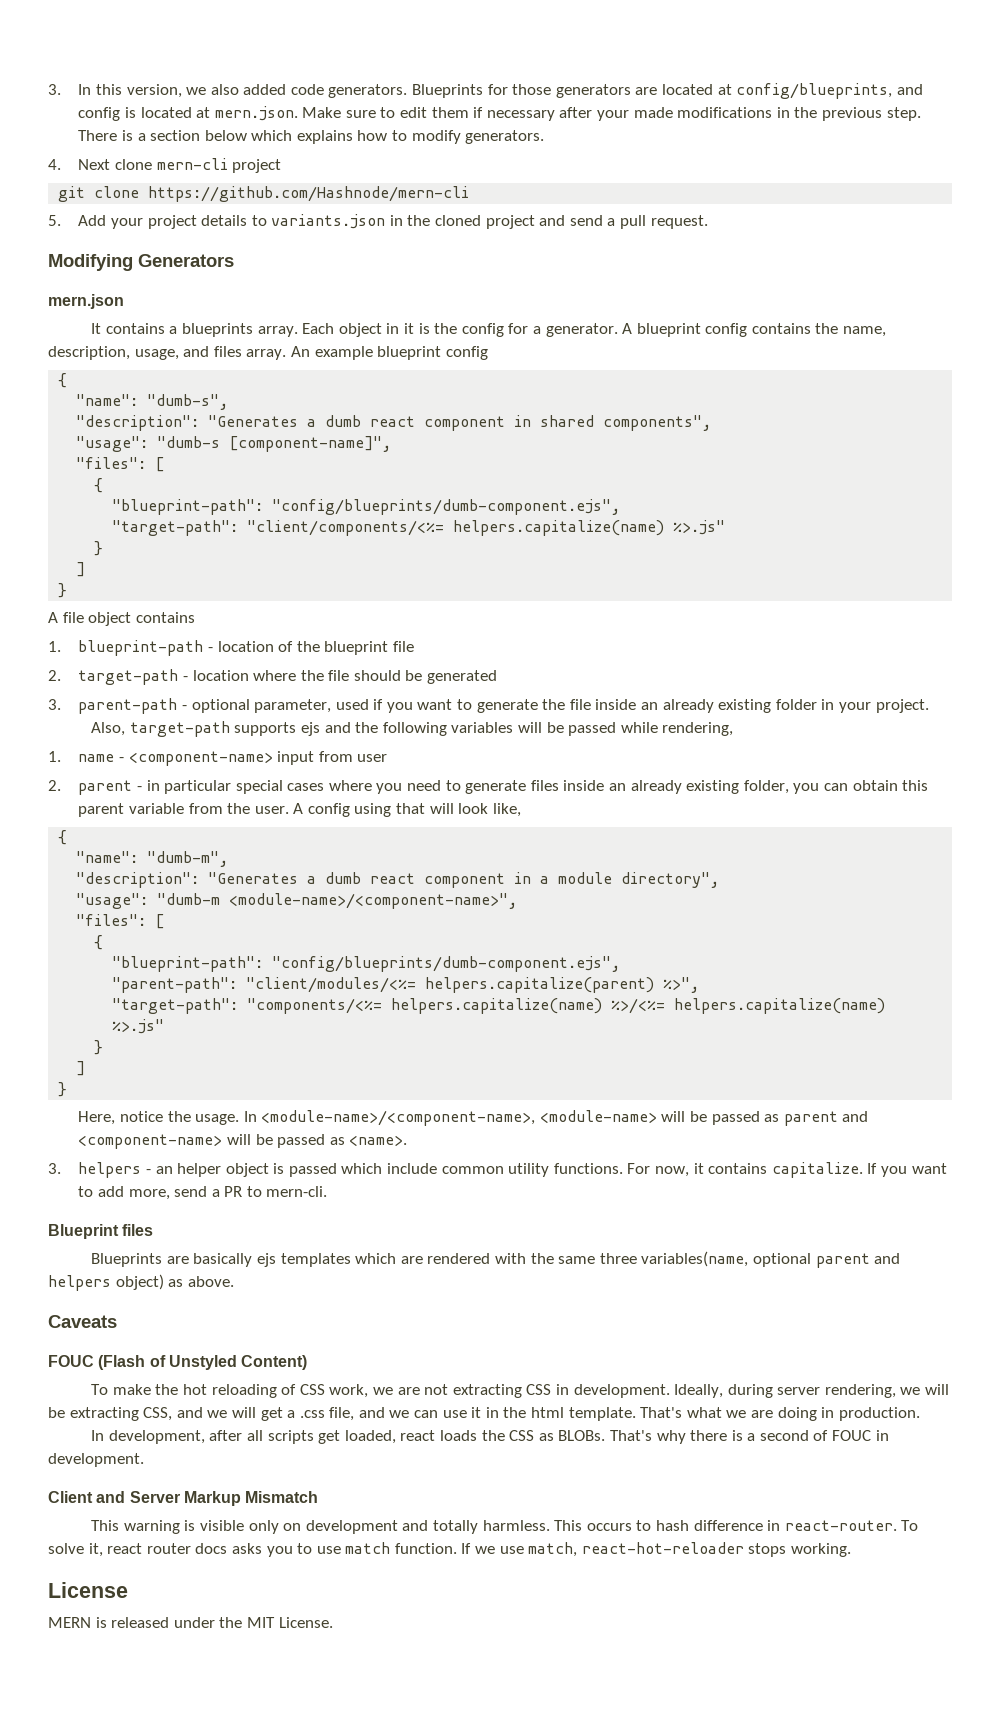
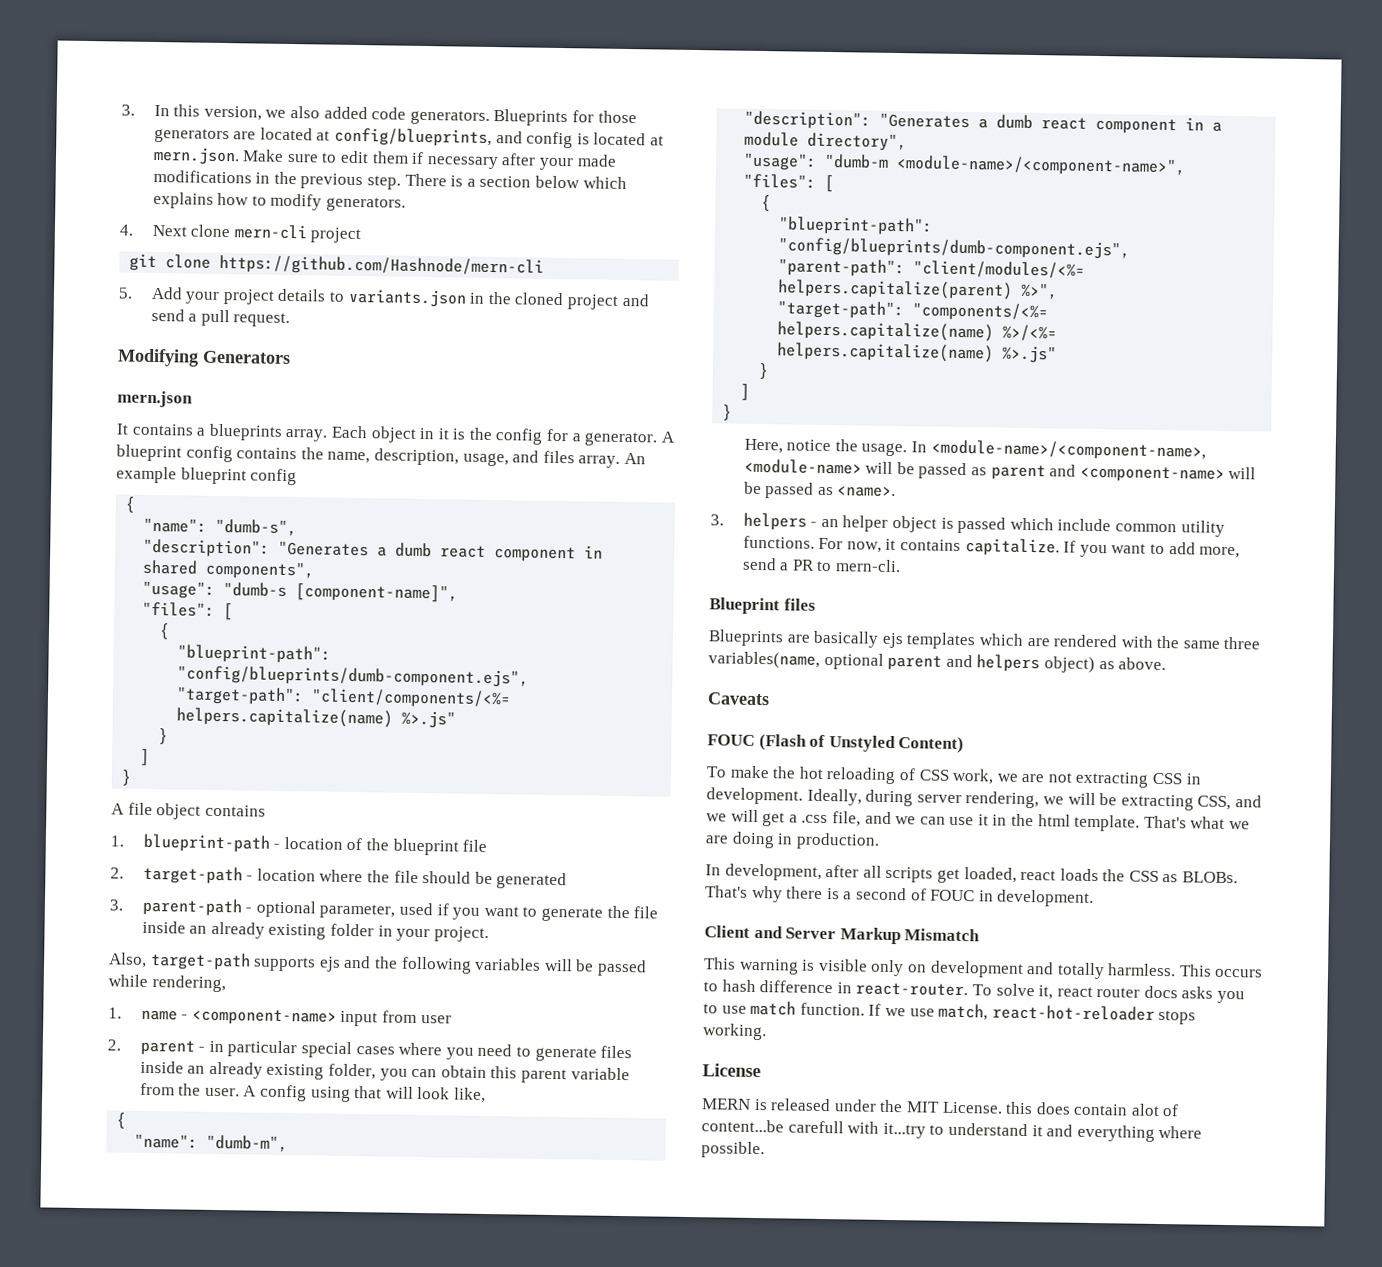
(333, 1622) none -> [1005,1101,1180,1117] [701,1119,1203,1142] [701,1141,765,1159] this does contain alot of content...be carefull with it...try to understand it and everything where possible.

